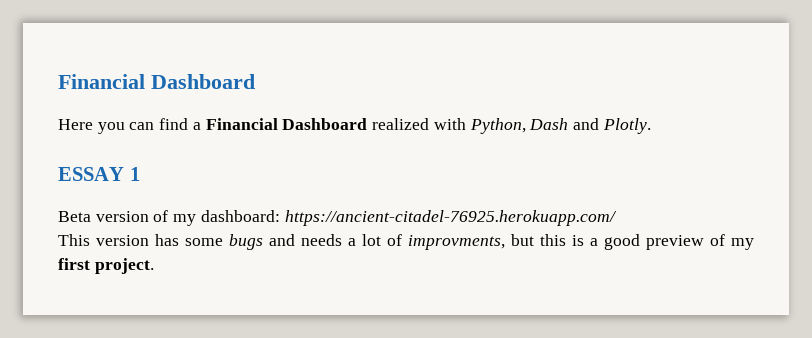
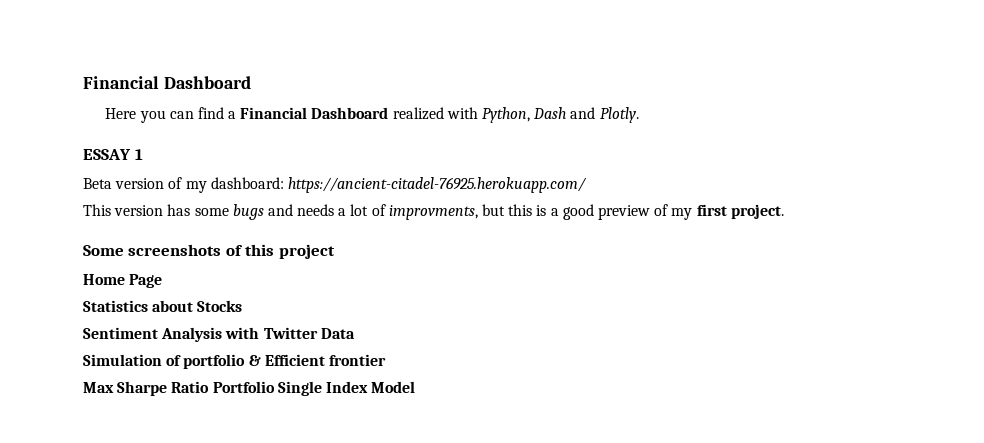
(154, 266) none -> [83,244,335,259] [83,274,163,288] [83,300,243,312] [83,327,355,342] [83,354,386,369] [83,381,416,396] // Some screenshots of this project // Home Page // Statistics about Stocks // Sentiment Analysis with Twitter Data // Simulation of portfolio & Efficient frontier // Max Sharpe Ratio Portfolio Single Index Model

